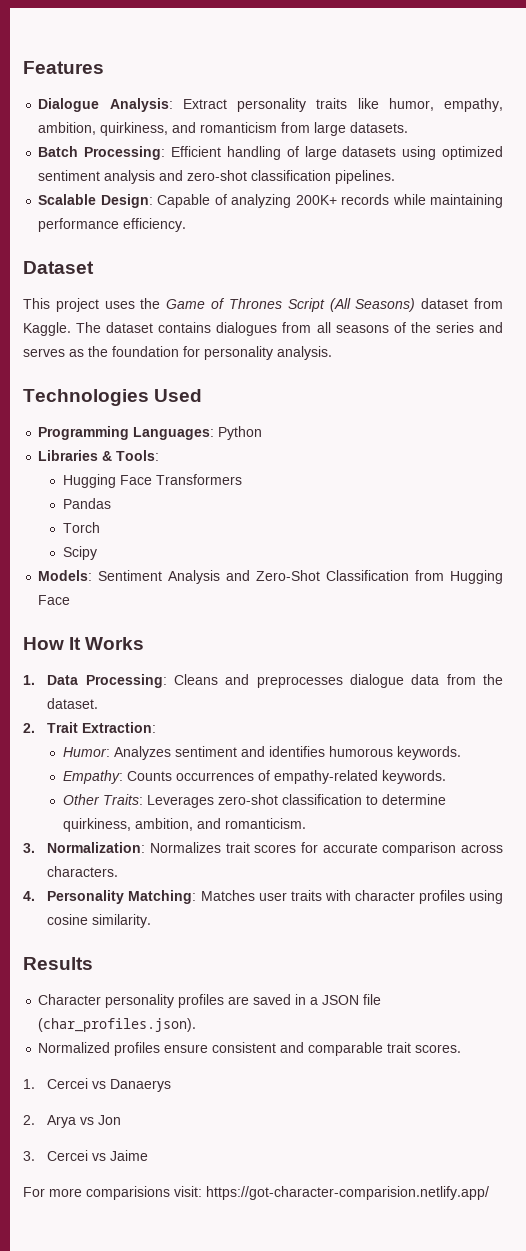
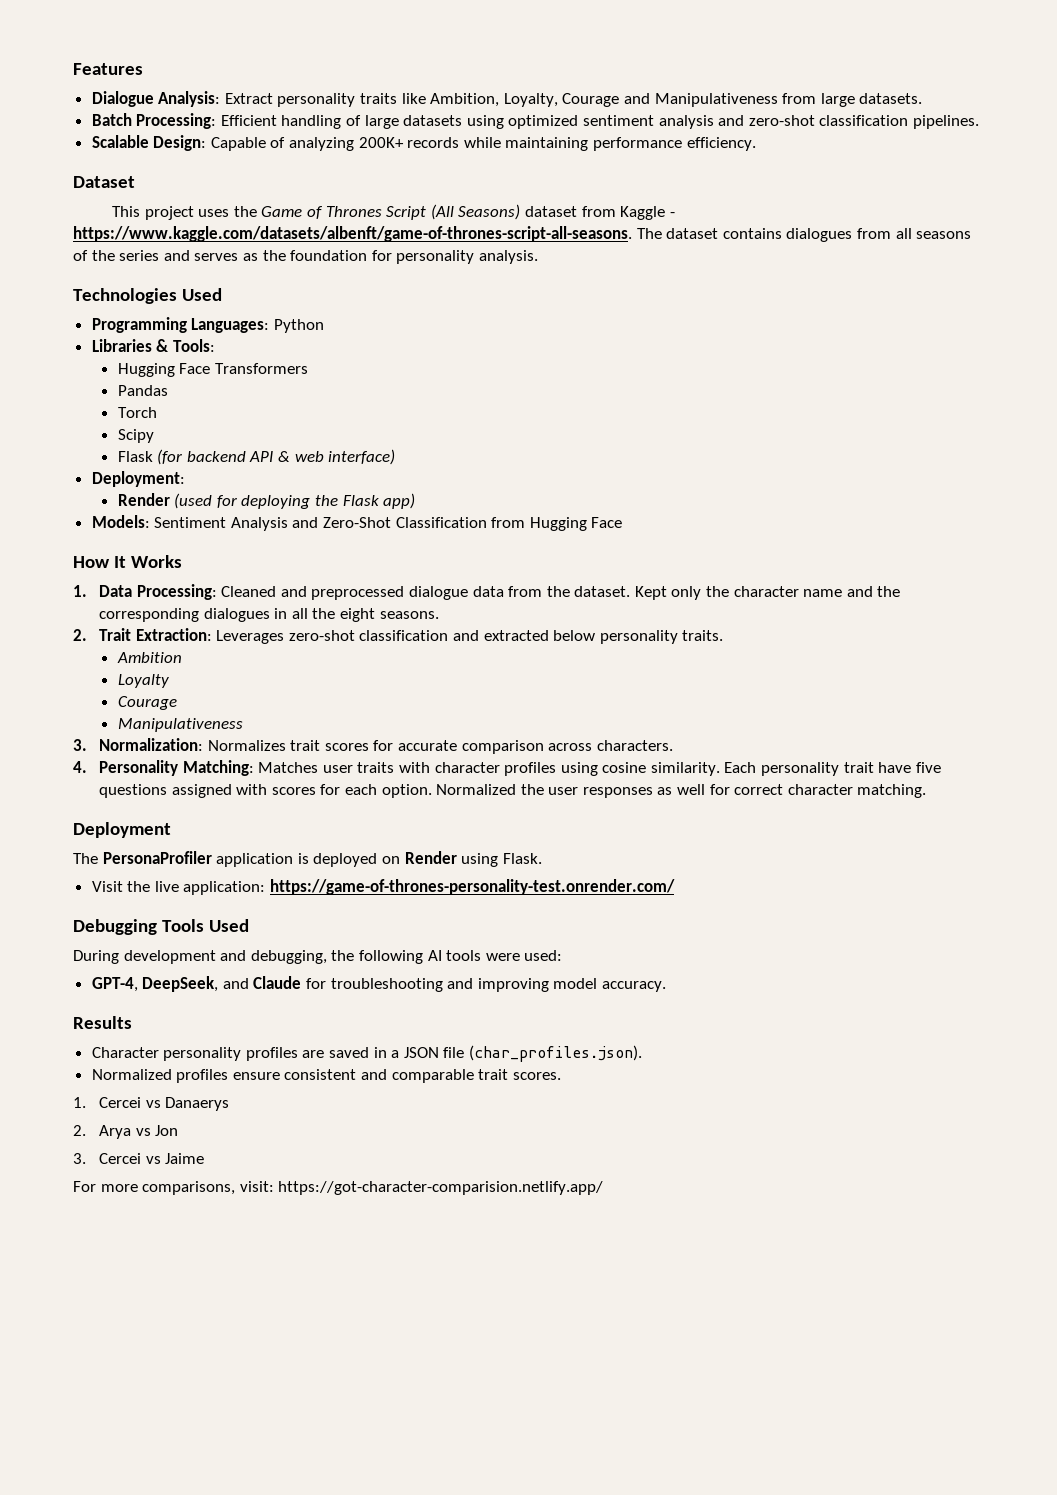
[388,98,504,112] [38,122,278,136] humor, empathy, ambition, quirkiness, and romanticism -> [430,93,778,107] Ambition, Loyalty, Courage and Manipulativeness
[23,322,71,336] Kaggle. -> [620,206,675,220] [73,226,632,242] Kaggle - https://www.kaggle.com/datasets/albenft/game-of-thrones-script-all-seasons.
(97, 553) none -> [117,449,396,465] [91,471,185,487] [117,493,416,509] // Flask (for backend API & web interface) // Deployment: // Render (used for deploying the Flask app)
[174,674,343,688] Cleans and preprocesses -> [221,586,405,600] Cleaned and preprocessed
[23,722,157,733] [62,746,461,760] [62,770,446,784] [62,794,446,808] [62,818,306,832] // 2. Trait Extraction: // Humor: Analyzes sentiment and identifies humorous keywords. // Empathy: Counts occurrences of empathy-related keywords. // Other Traits: Leverages zero-shot classification to determine quirkiness, ambition, and romanticism. -> [634,586,901,600] [98,608,439,622] [73,628,724,644] [116,652,182,663] [117,674,169,688] [117,696,177,710] [117,718,243,732] Kept only the character name and the corresponding dialogues in all the eight seasons. // 2. Trait Extraction: Leverages zero-shot classification and extracted below personality traits. // Ambition // Loyalty // Courage // Manipulativeness
(152, 921) none -> [724,762,941,776] [98,784,927,798] [73,822,171,838] [73,851,542,867] [91,879,676,895] [73,919,249,935] [73,950,563,964] [91,976,667,992] Each personality trait have five questions assigned with scores for each option. Normalized the user responses as well for correct character matching. // Deployment // The PersonaProfiler application is deployed on Render using Flask. // Visit the live application: https://game-of-thrones-personality-test.onrender.com/ // Debugging Tools Used // During development and debugging, the following AI tools were used: // GPT-4, DeepSeek, and Claude for troubleshooting and improving model accuracy.
[86,1186,170,1200] comparisions -> [142,1181,236,1195] comparisons,

